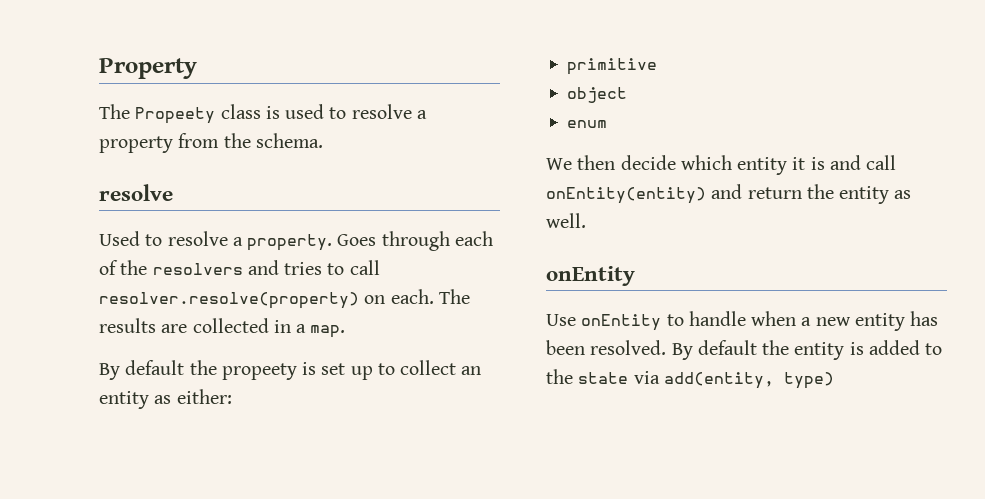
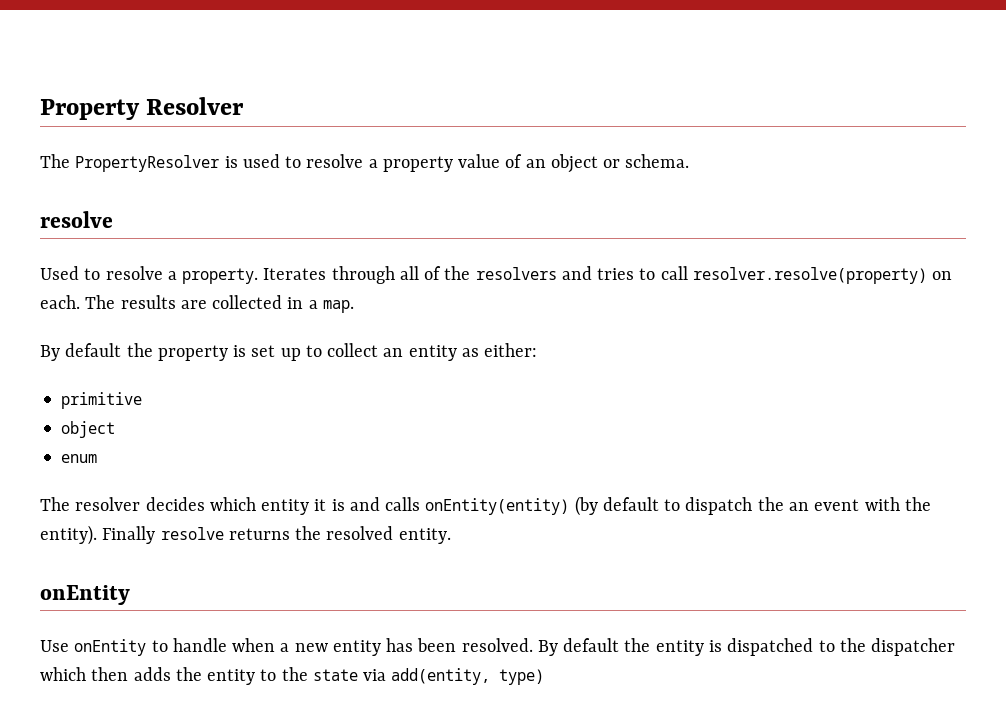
[99,104,261,124] // The Propeety class -> [146,97,245,115] [40,154,220,172] Resolver // The PropertyResolver
[178,133,251,148] from the -> [458,154,621,173] value of an object or
[337,231,493,251] Goes through each -> [263,266,419,284] Iterates through all
[221,363,297,380] propeety -> [157,345,228,361] property
[546,155,676,170] We then decide -> [40,497,205,511] The resolver decides
[866,155,897,170] [546,184,912,204] [546,213,586,228] call onEntity(entity) and return the entity as well. -> [385,496,931,516] [40,525,451,545] calls onEntity(entity) (by default to dispatch the an event with the entity). Finally resolve returns the resolved entity.
[868,340,920,355] added -> [727,638,956,656] [40,667,256,685] dispatched to the dispatcher which then adds the entity

